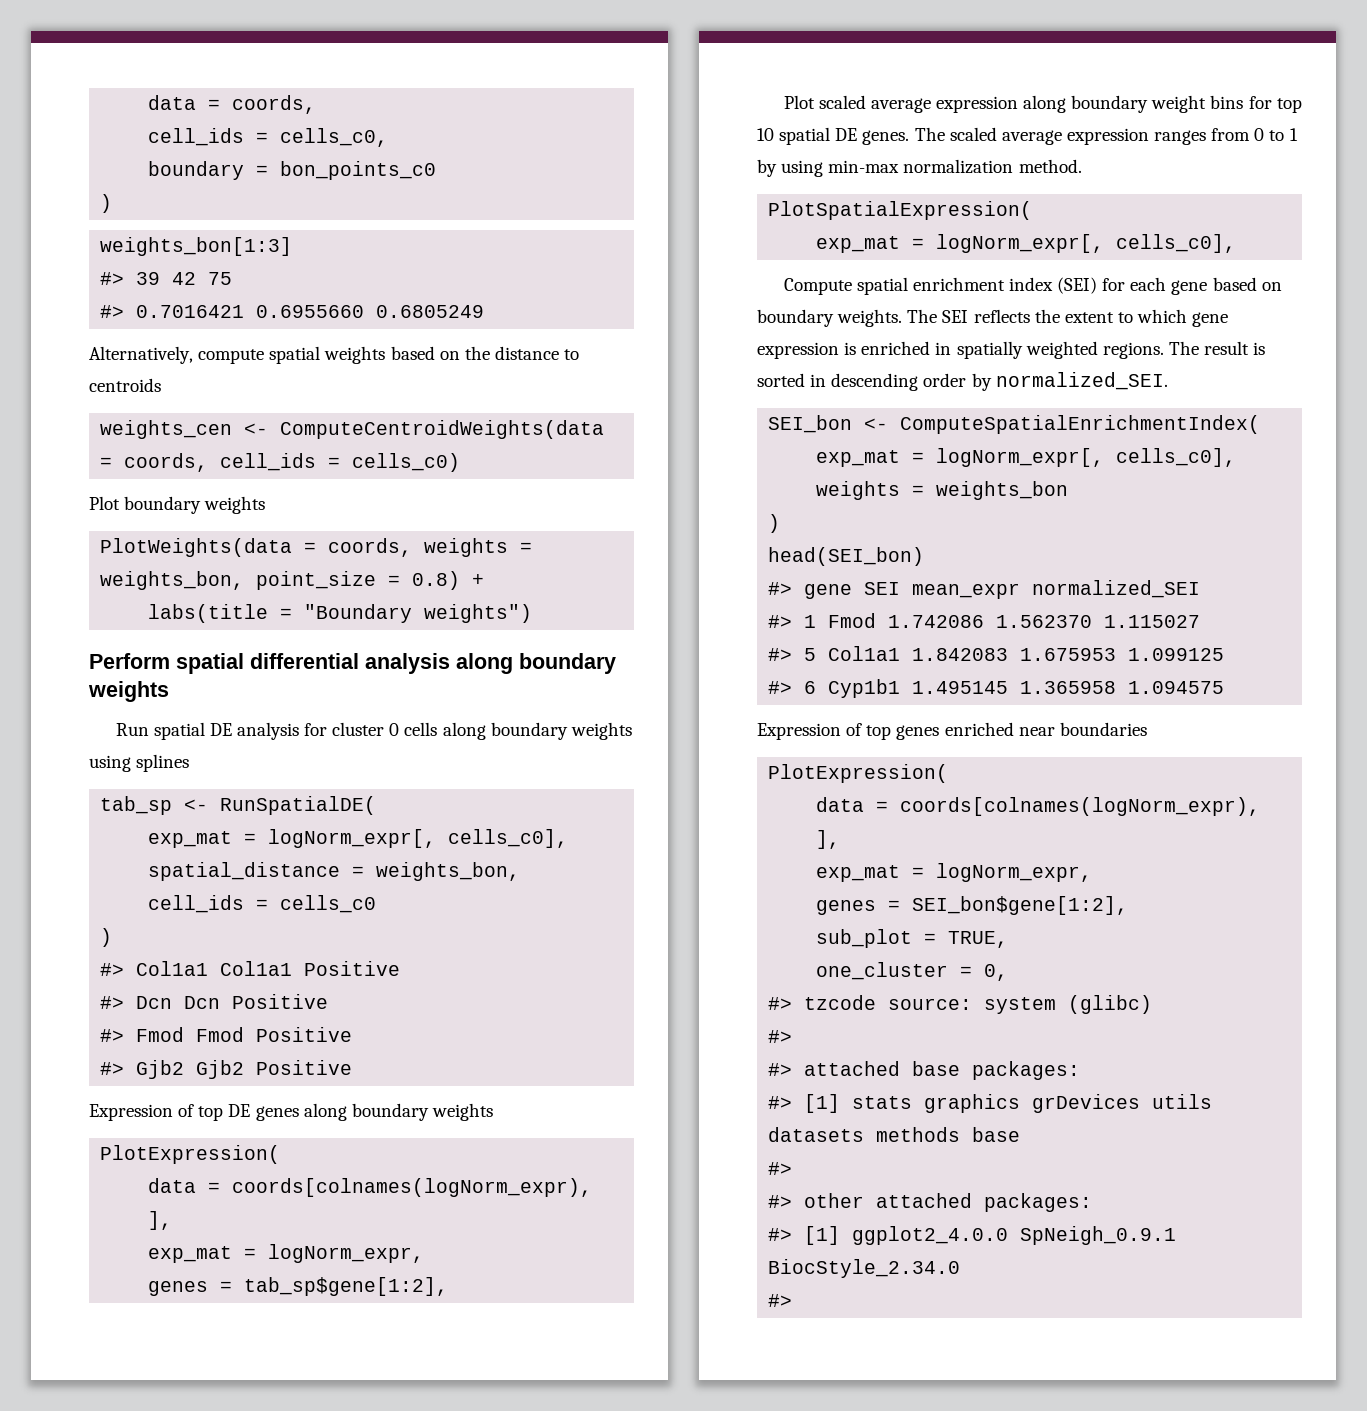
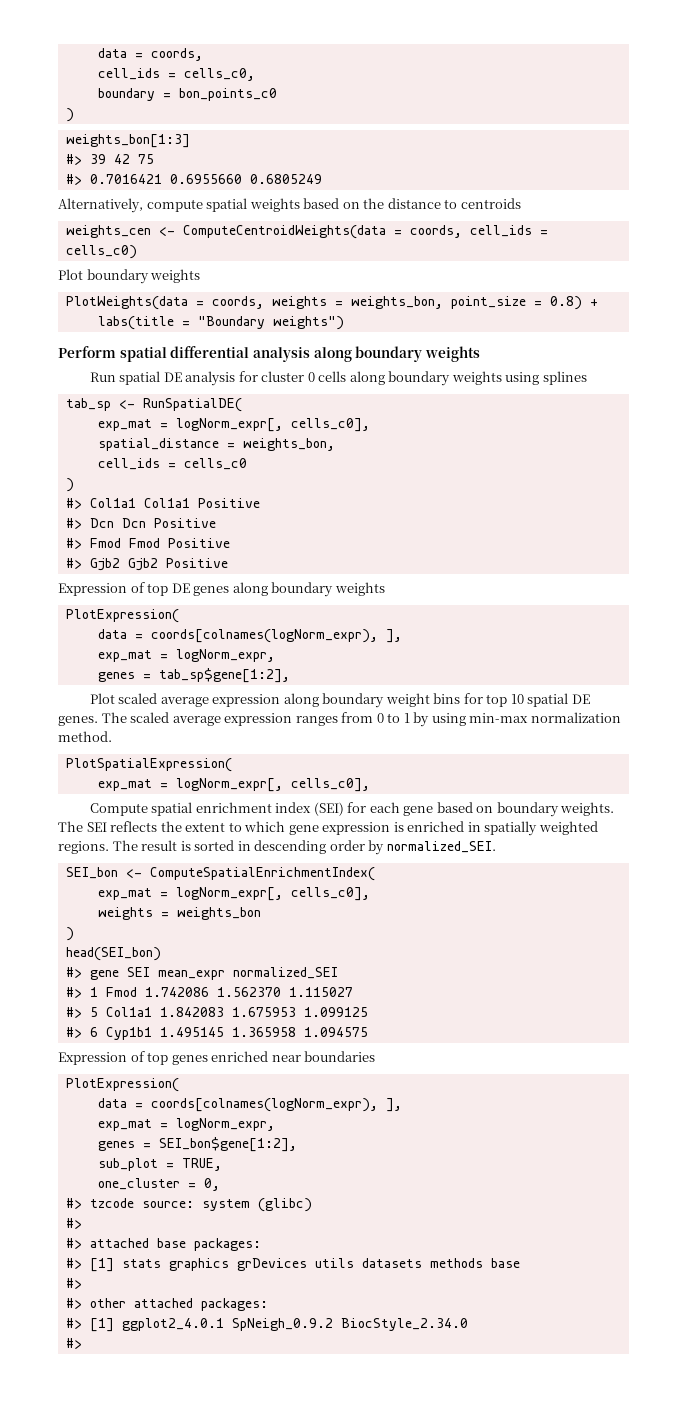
[852,1226,1177,1245] ggplot2_4.0.0 SpNeigh_0.9.1 -> [121,1318,333,1331] ggplot2_4.0.1 SpNeigh_0.9.2

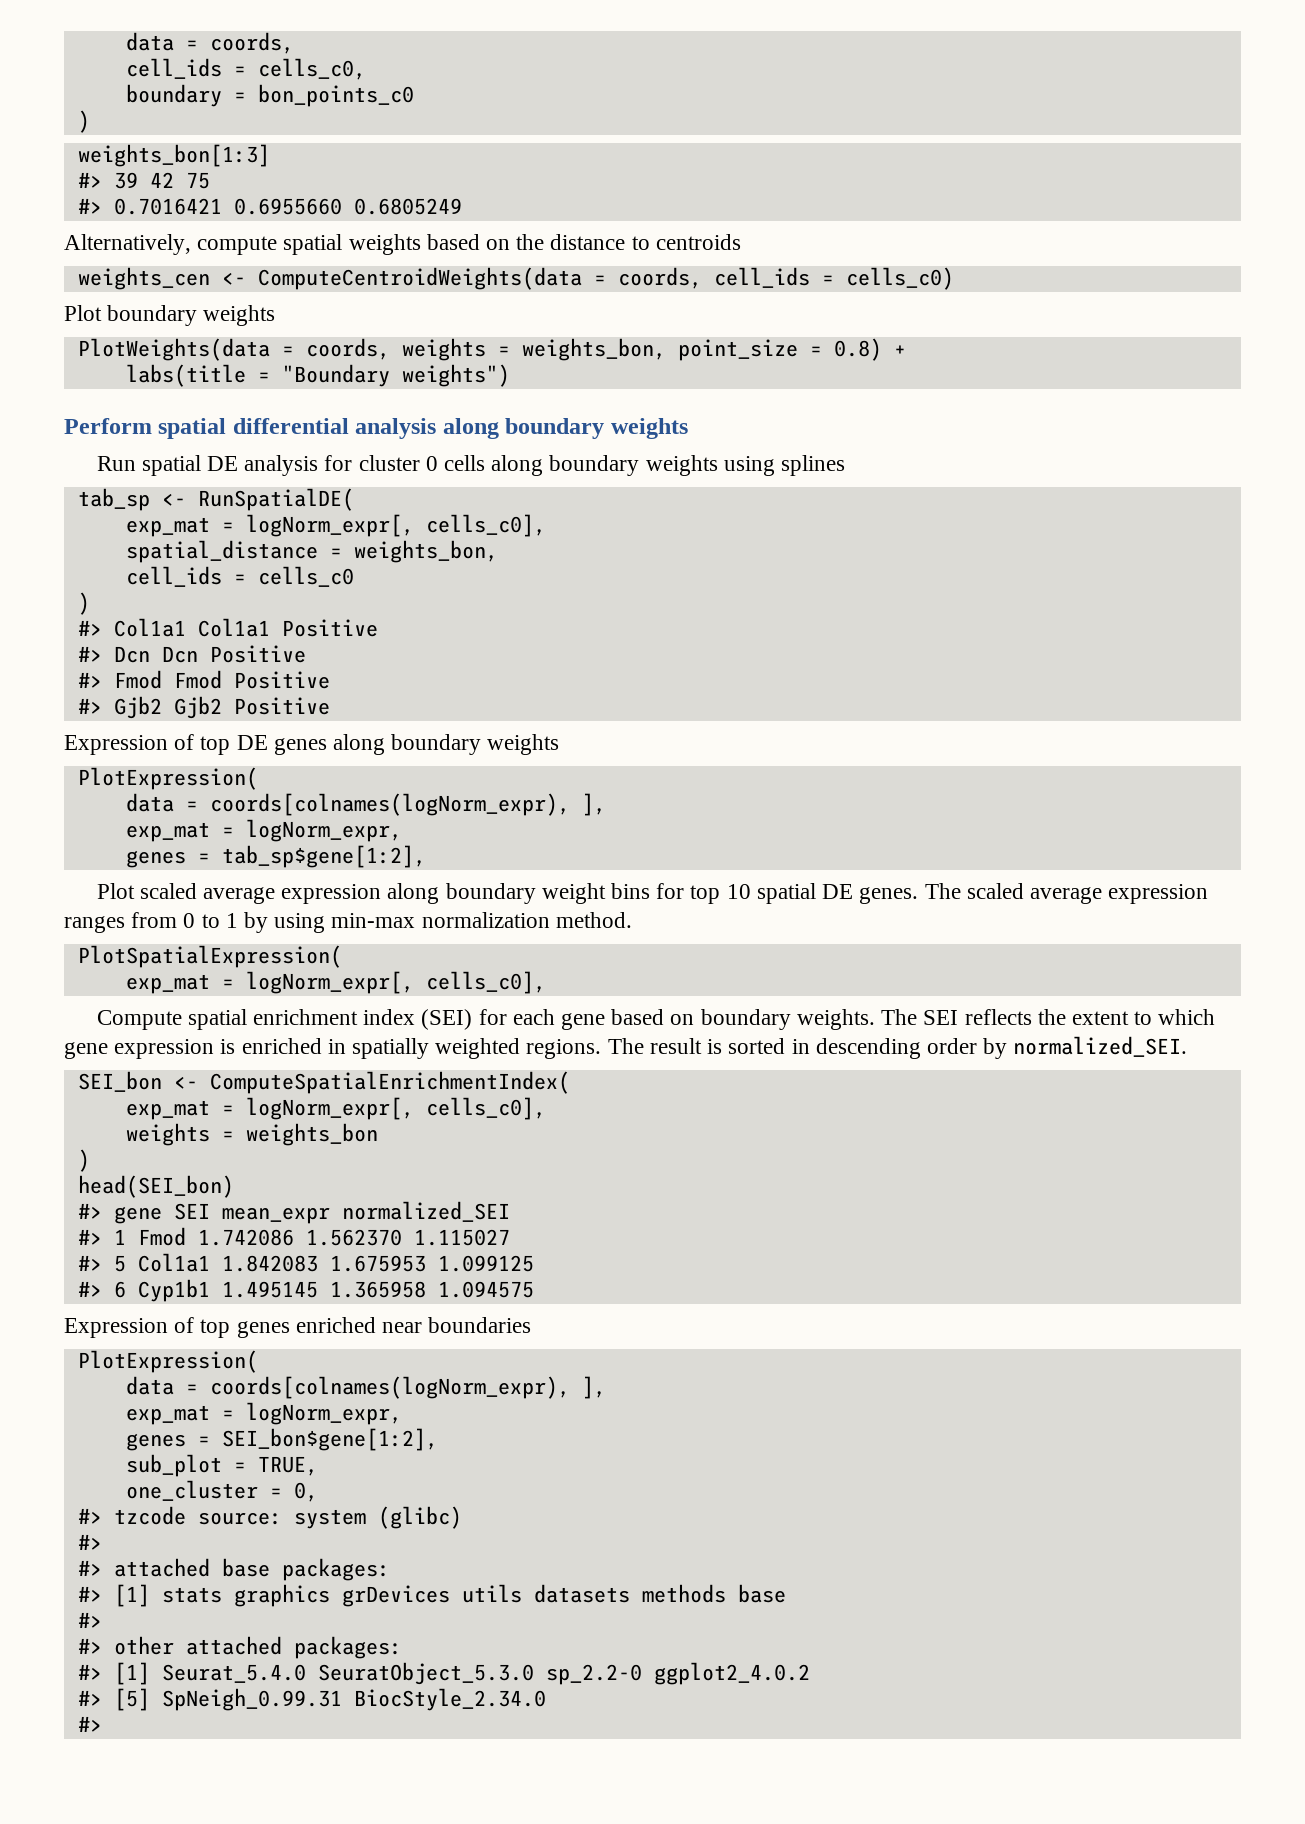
[121,1318,333,1331] ggplot2_4.0.1 SpNeigh_0.9.2 -> [161,1662,810,1685] [77,1688,342,1711] Seurat_5.4.0 SeuratObject_5.3.0 sp_2.2-0 ggplot2_4.0.2 // #> [5] SpNeigh_0.99.31

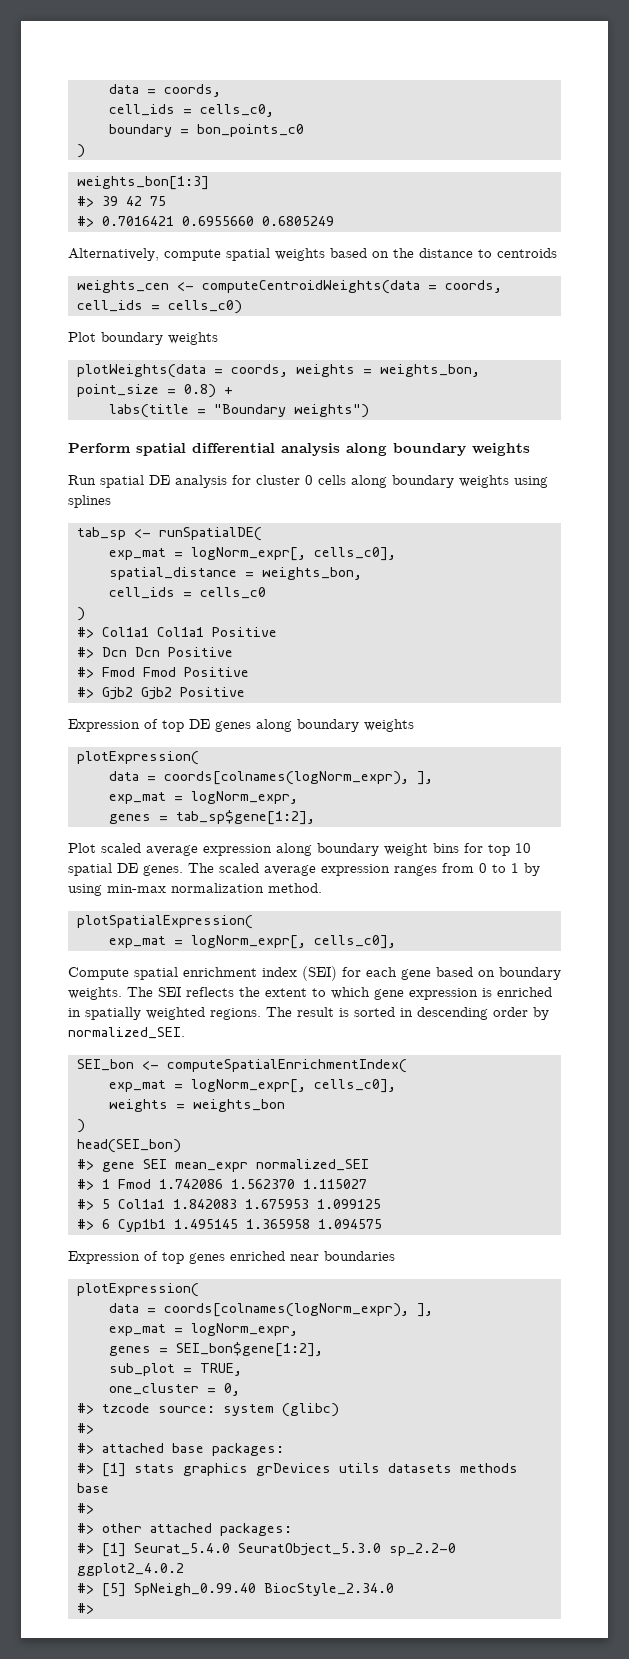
[257,267,582,290] ComputeCentroidWeights(data -> [201,280,420,294] computeCentroidWeights(data
[77,338,270,361] PlotWeights(data -> [76,364,206,378] plotWeights(data
[197,488,354,511] RunSpatialDE( -> [158,527,262,541] runSpatialDE(
[77,767,258,790] PlotExpression( -> [76,751,199,765] plotExpression(
[77,945,342,968] PlotSpatialExpression( -> [76,915,253,929] plotSpatialExpression(
[209,1071,570,1094] ComputeSpatialEnrichmentIndex( -> [166,1059,407,1073] computeSpatialEnrichmentIndex(
[77,1350,258,1373] PlotExpression( -> [76,1283,199,1297] plotExpression(
[161,1688,342,1711] SpNeigh_0.99.31 -> [133,1583,256,1596] SpNeigh_0.99.40

